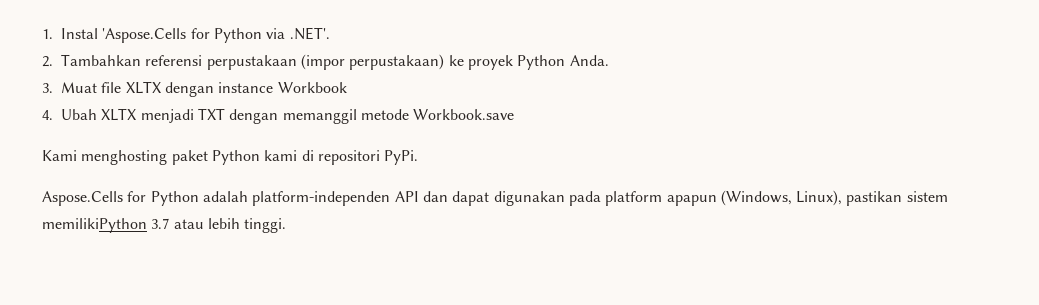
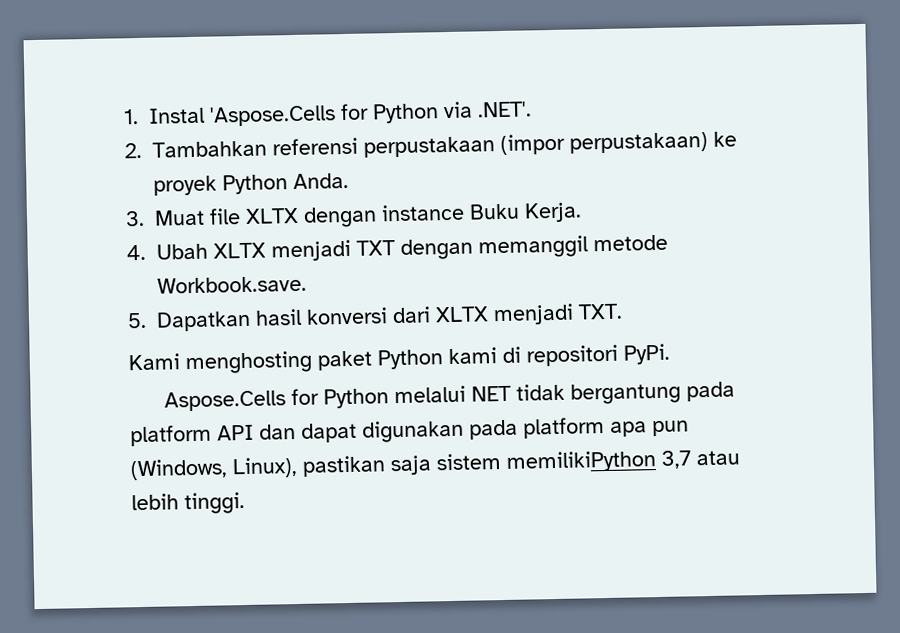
[277,82,347,93] Workbook -> [469,202,582,223] Buku Kerja.
[413,109,515,120] Workbook.save -> [157,275,307,294] [127,303,623,332] Workbook.save. // 5. Dapatkan hasil konversi dari XLTX menjadi TXT.
[202,191,391,206] adalah platform-independen -> [394,381,736,405] [130,424,212,447] melalui NET tidak bergantung pada platform
[666,195,717,206] apapun -> [610,420,689,437] apa pun
(903, 198) none -> [390,455,432,476] saja
[151,218,170,229] 3.7 -> [661,450,691,469] 3,7

